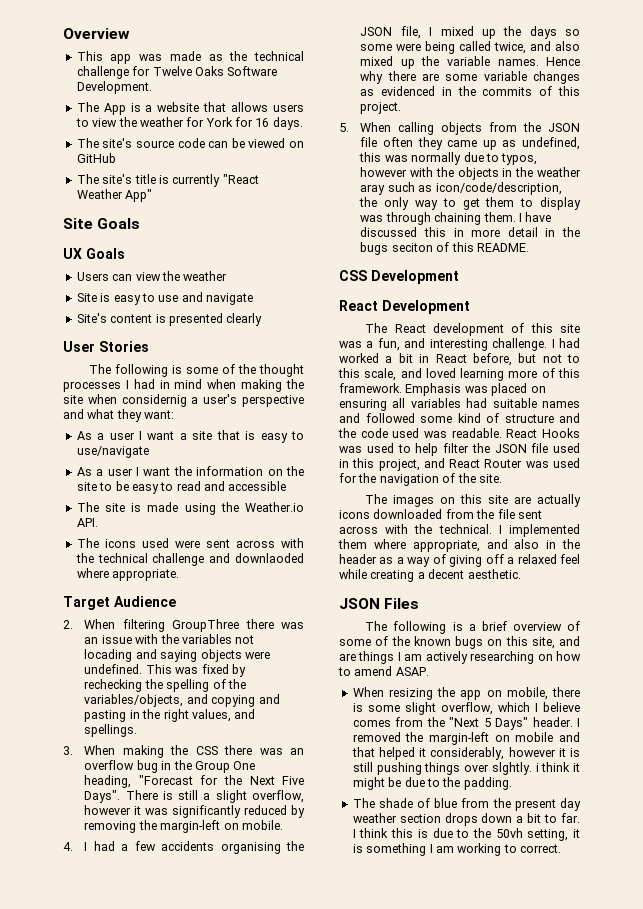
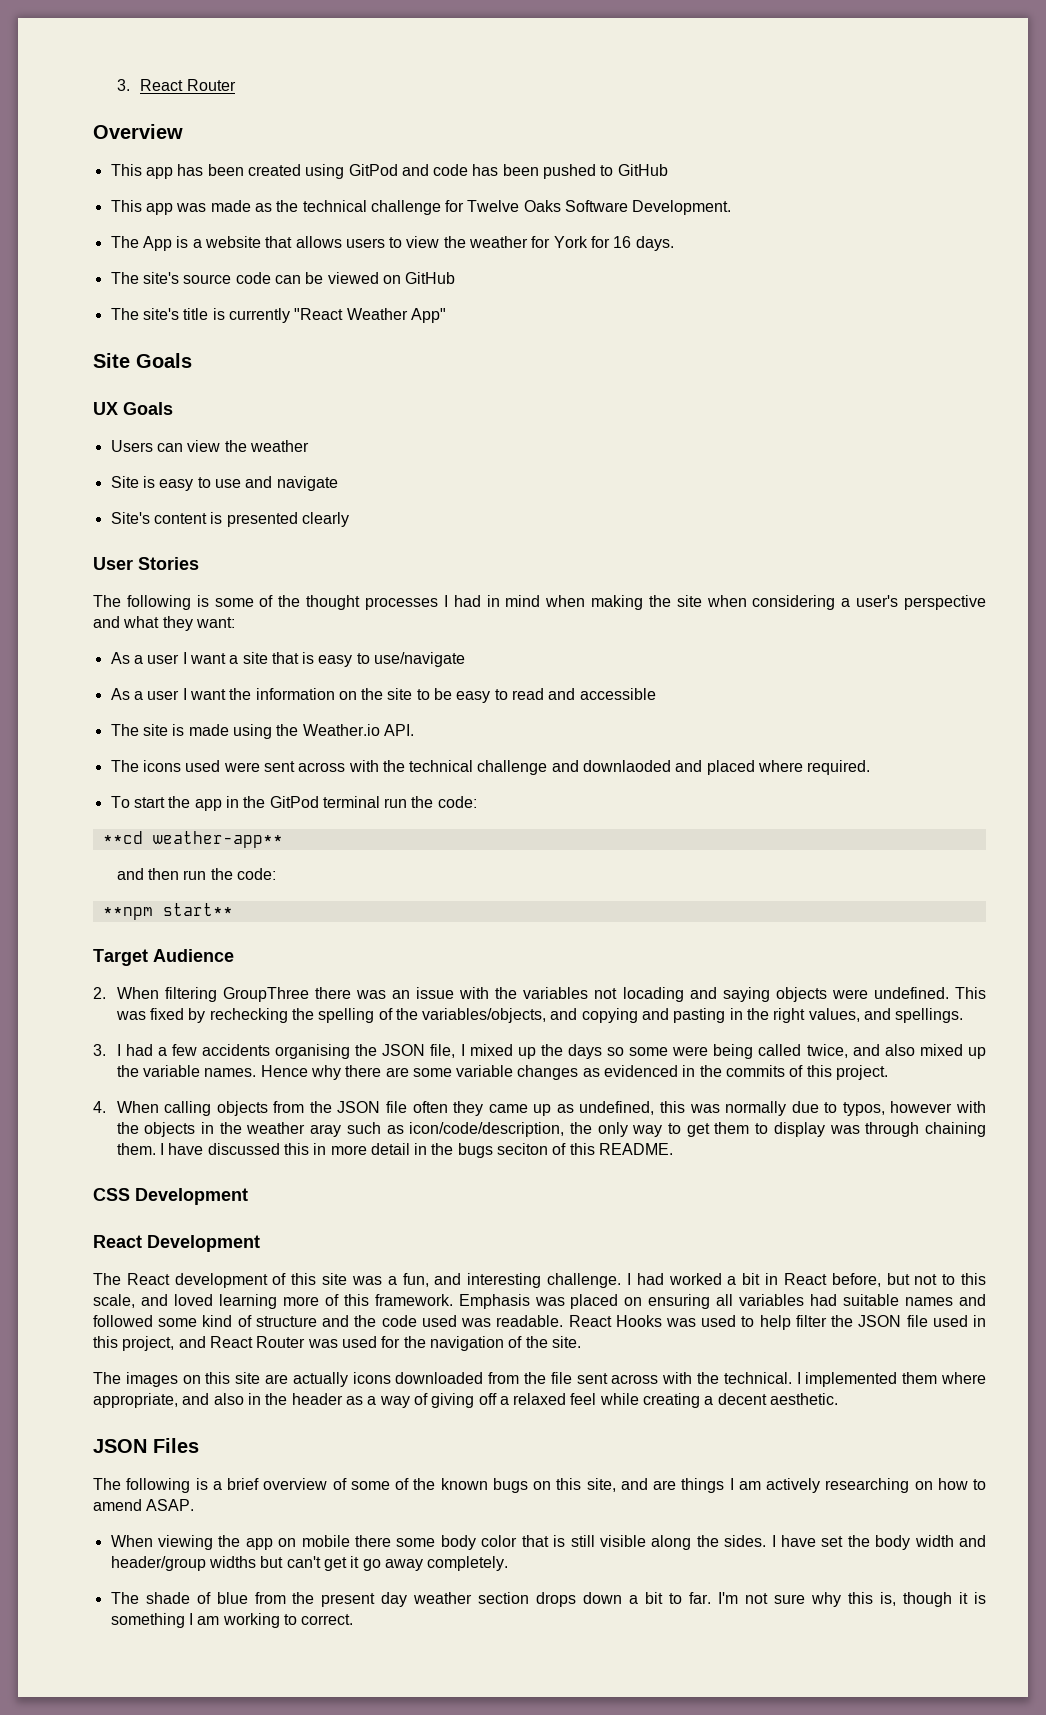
[63,28,130,39] Overview -> [116,79,236,91] [93,124,183,139] [110,164,668,179] 3. React Router // Overview // This app has been created using GitPod and code has been pushed to GitHub
[121,394,187,407] considernig -> [752,595,836,610] considering
[76,568,180,581] where appropriate. -> [675,760,871,775] [110,796,477,811] [102,831,283,848] [116,868,276,880] [102,903,233,920] and placed where required. // To start the app in the GitPod terminal run the code: // **cd weather-app** // and then run the code: // **npm start**
[84,745,304,758] [84,760,256,773] [84,775,305,788] [84,790,304,803] [84,805,305,818] [84,820,283,833] [63,842,73,851] When making the CSS there was an overflow bug in the Group One heading, "Forecast for the Next Five Days". There is still a slight overflow, however it was significantly reduced by removing the margin-left on mobile. // 4. -> (106, 1050) none
[339,123,349,132] 5. -> [93,1101,106,1113] 4.
[388,688,433,700] resizing -> [158,1535,214,1550] viewing
[506,687,580,700] [352,702,580,715] [352,717,580,730] [352,732,580,745] [351,747,580,760] [352,762,580,775] [352,777,512,790] mobile, there is some slight overflow, which I believe comes from the "Next 5 Days" header. I removed the margin-left on mobile and that helped it considerably, however it is still pushing things over slghtly. i think it might be due to the padding. -> [301,1535,987,1550] [110,1556,509,1571] mobile there some body color that is still visible along the sides. I have set the body width and header/group widths but can't get it go away completely.
[352,828,569,841] I think this is due to the 50vh setting, -> [718,1592,953,1607] I'm not sure why this is, though

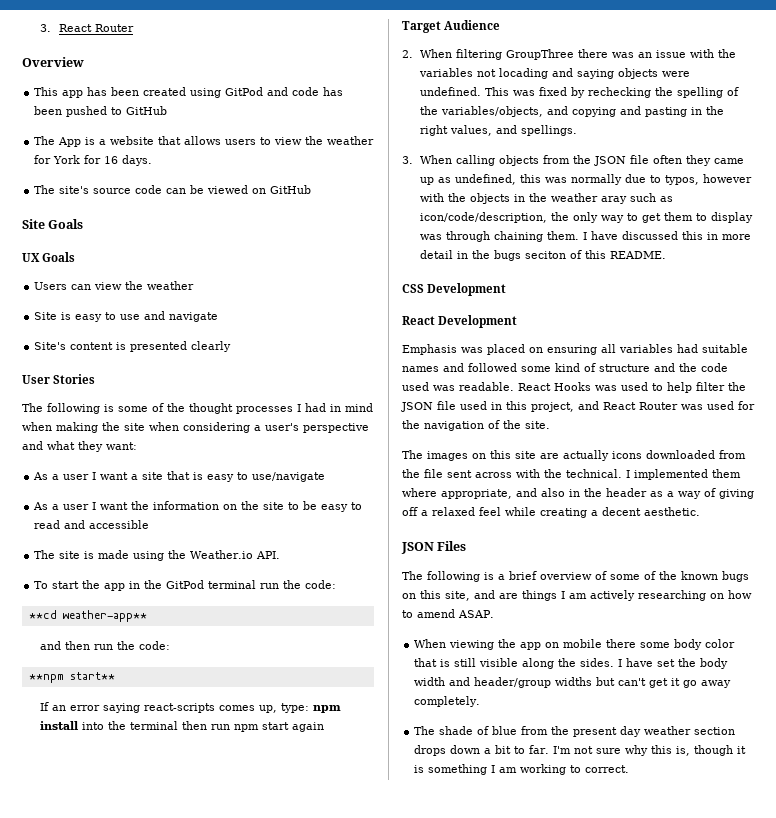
[110,200,732,215] // This app was made as the technical challenge for Twelve Oaks Software Development. -> (168, 110) none
[110,308,446,323] // The site's title is currently "React Weather App" -> (312, 189) none
[110,760,871,775] // The icons used were sent across with the technical challenge and downlaoded and placed where required. -> (281, 555) none
(233, 909) none -> [40,702,342,713] [40,721,325,732] // If an error saying react-scripts comes up, type: npm install into the terminal then run npm start again
[116,1044,986,1059] [116,1065,889,1080] [93,1101,106,1113] I had a few accidents organising the JSON file, I mixed up the days so some were being called twice, and also mixed up the variable names. Hence why there are some variable changes as evidenced in the commits of this project. // 4. -> (413, 160) none
[93,1273,987,1288] [93,1294,453,1309] The React development of this site was a fun, and interesting challenge. I had worked a bit in React before, but not to this scale, and loved learning more of this framework. -> (518, 321) none

